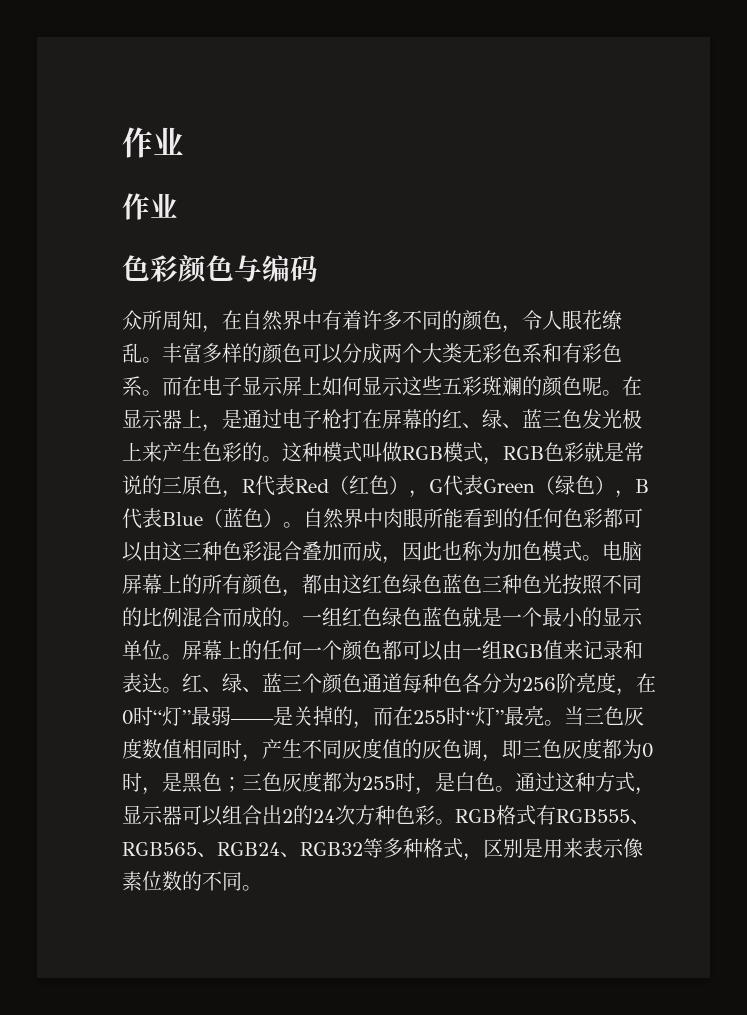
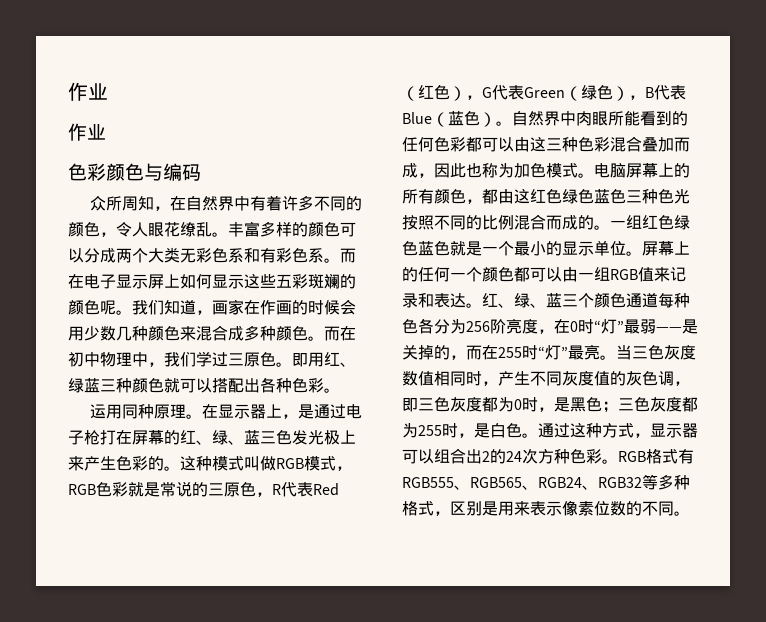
(622, 393) none -> [132,299,356,315] [68,325,356,341] [68,351,356,367] [68,377,340,393] [89,404,202,419] 我们知道，画家在作画的时候会用少数几种颜色来混合成多种颜色。而在初中物理中，我们学过三原色。即用红、绿蓝三种颜色就可以搭配出各种色彩。 // 运用同种原理。

